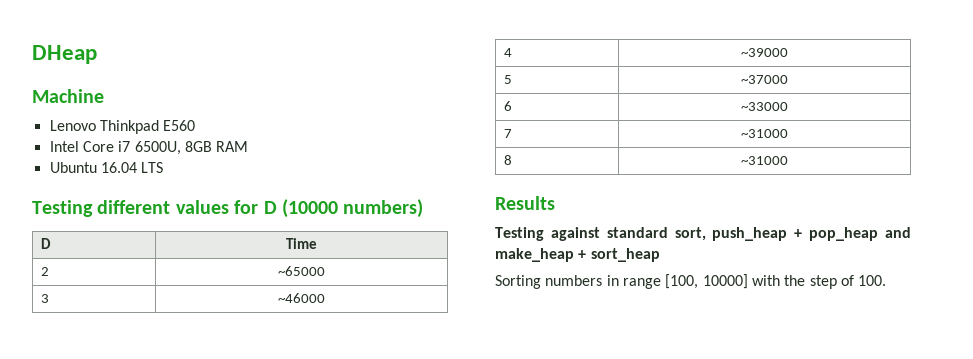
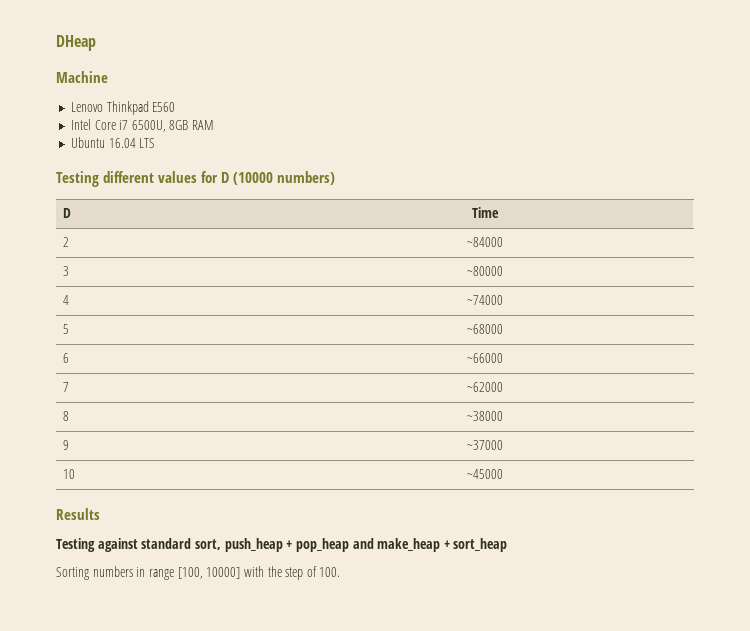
[278,266,325,276] ~65000 -> [467,237,503,247] ~84000
[278,293,325,303] ~46000 -> [467,266,503,276] ~80000
[741,48,788,57] ~39000 -> [467,295,503,305] ~74000
[741,75,788,84] ~37000 -> [467,324,503,334] ~68000
[741,102,788,111] ~33000 -> [467,353,503,363] ~66000
[741,129,788,138] ~31000 -> [467,382,503,392] ~62000
[741,156,788,165] ~31000 -> [467,411,503,421] [63,440,70,450] [467,440,503,450] [63,469,76,479] [467,469,503,479] ~38000 // 9 | ~37000 // 10 | ~45000

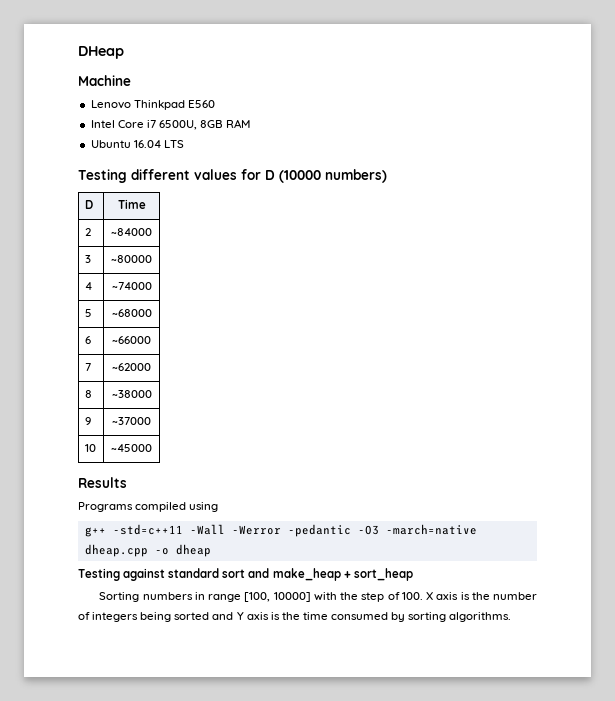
(100, 514) none -> [78,502,219,512] [84,524,477,537] [84,544,211,557] // Programs compiled using // g++ -std=c++11 -Wall -Werror -pedantic -O3 -march=native dheap.cpp -o dheap
[194,538,349,552] sort, push_heap + pop_heap -> [222,569,246,578] sort
(341, 572) none -> [426,592,537,600] [78,612,512,622] X axis is the number of integers being sorted and Y axis is the time consumed by sorting algorithms.

